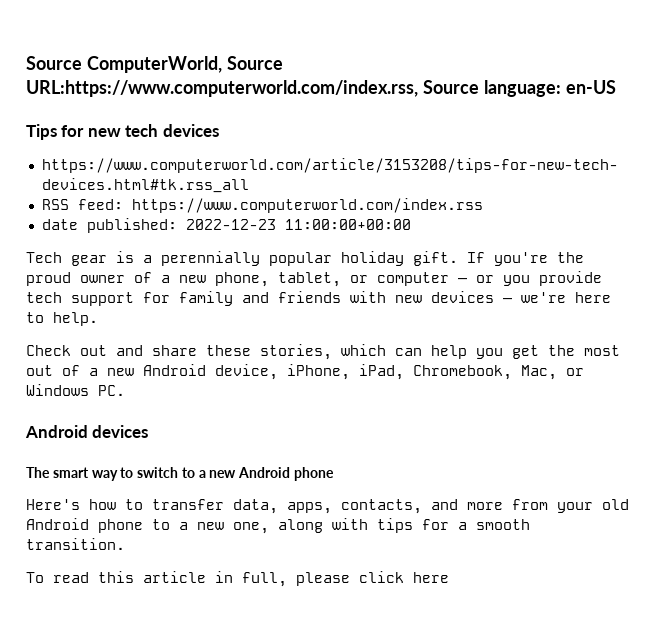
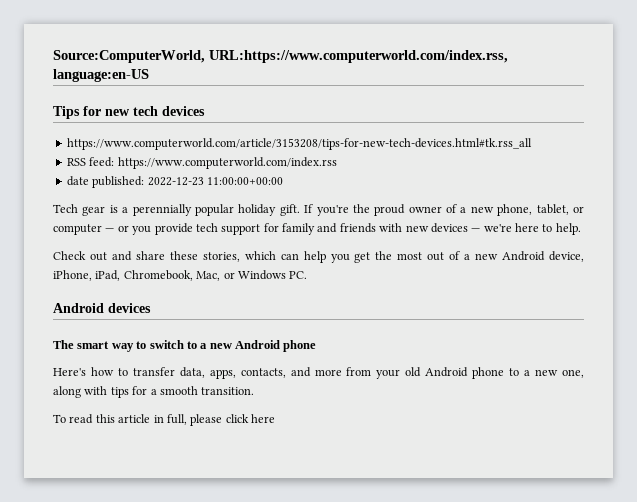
[26,56,283,73] [26,80,616,97] Source ComputerWorld, Source URL:https://www.computerworld.com/index.rss, Source language: en-US -> [53,50,508,63] [53,69,149,82] Source:ComputerWorld, URL:https://www.computerworld.com/index.rss, language:en-US

